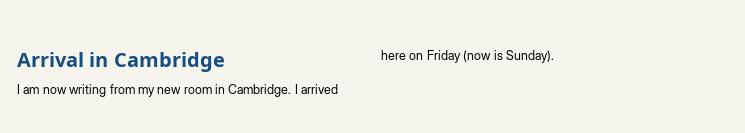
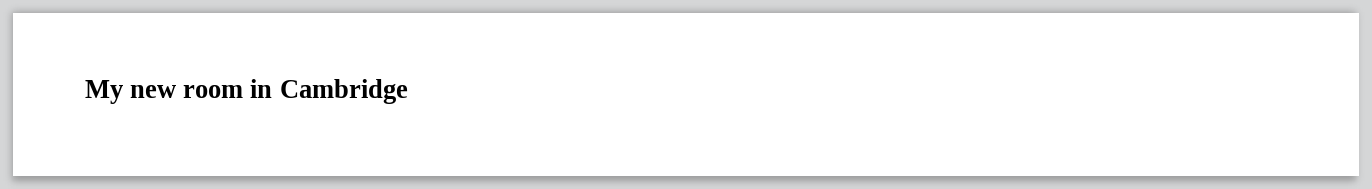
[17,52,225,72] [17,84,339,97] [381,50,554,63] Arrival in Cambridge // I am now writing from my new room in Cambridge. I arrived here on Friday (now is Sunday). -> [85,79,408,104] My new room in Cambridge

